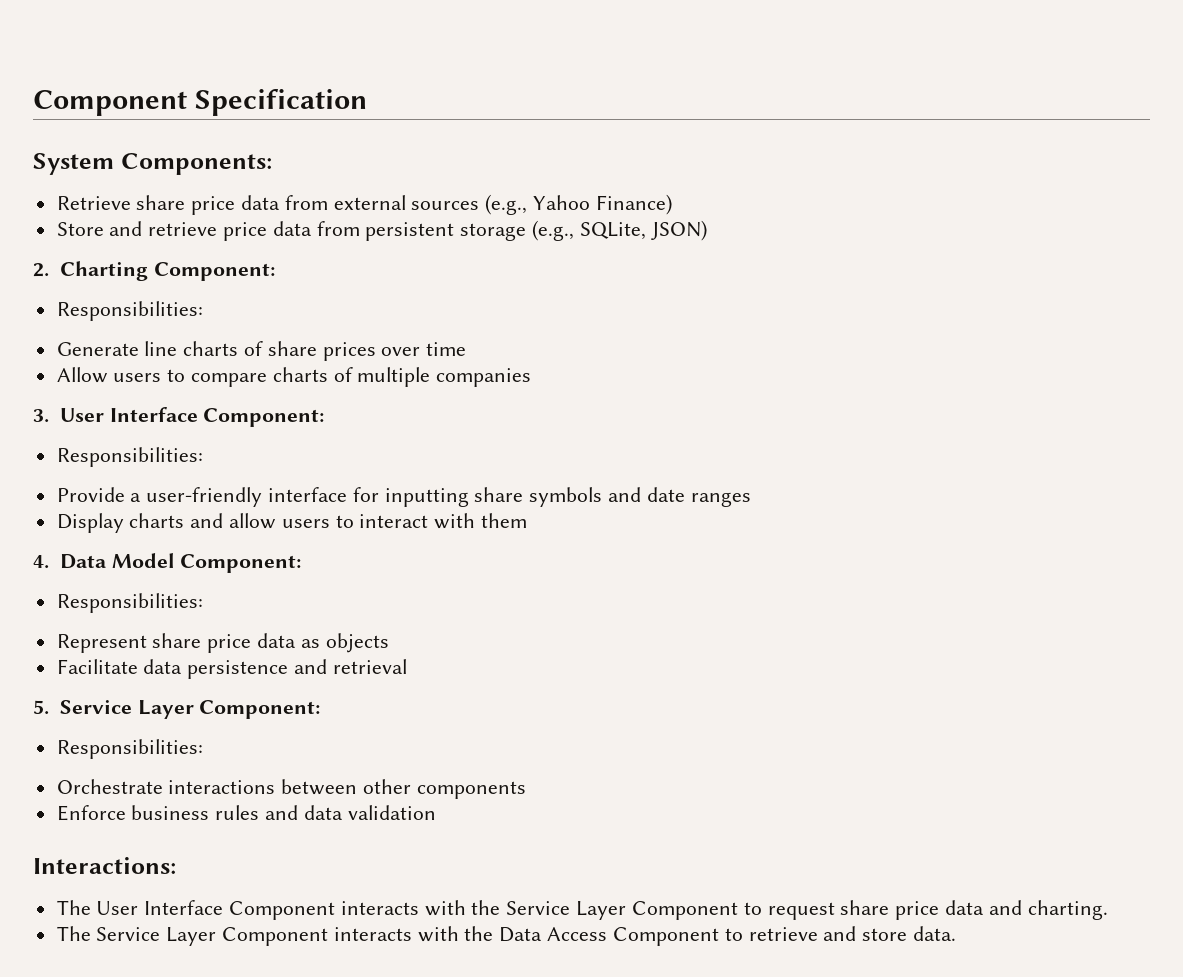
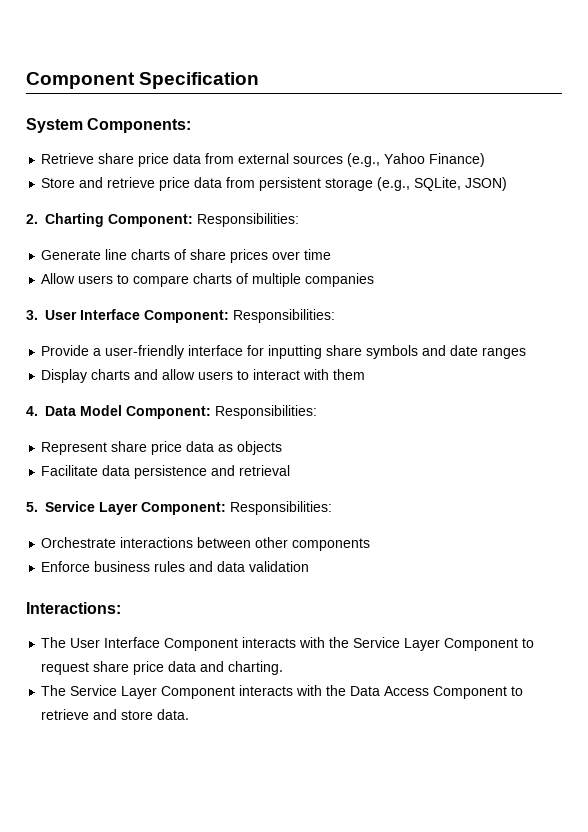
(275, 271) // -> (194, 220) none
(325, 417) // -> (230, 316) none
(302, 563) // -> (212, 412) none
(321, 709) // -> (227, 508) none

